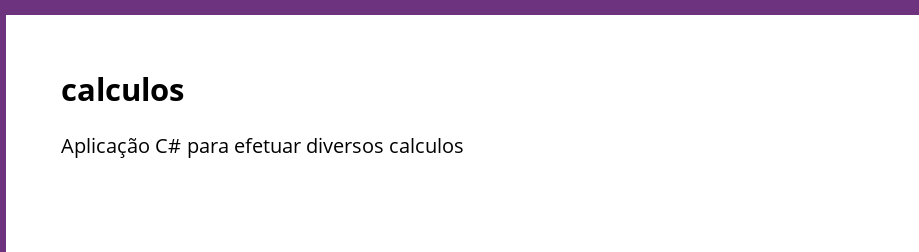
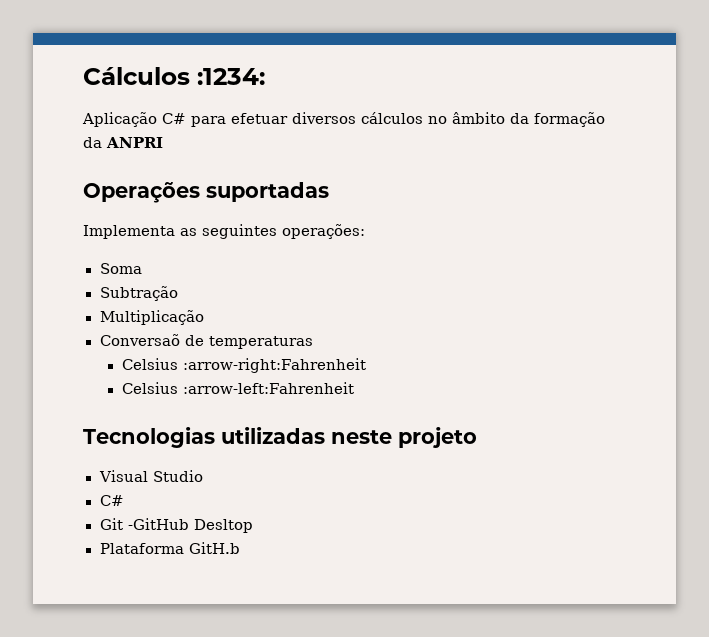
[61,77,184,101] calculos -> [83,67,265,85] Cálculos :1234:
[389,138,465,153] calculos -> [361,112,605,127] [83,137,163,148] [83,181,329,203] [83,224,365,239] [99,263,142,274] [99,286,178,301] [99,310,204,325] [99,334,313,349] [121,358,366,373] [121,382,354,394] [83,427,477,448] [98,470,203,482] [99,495,124,506] [99,518,253,533] [99,542,240,554] cálculos no âmbito da formação da ANPRI // Operações suportadas // Implementa as seguintes operações: // Soma // Subtração // Multiplicação // Conversaõ de temperaturas // Celsius :arrow-right:Fahrenheit // Celsius :arrow-left:Fahrenheit // Tecnologias utilizadas neste projeto // Visual Studio // C# // Git -GitHub Desltop // Plataforma GitH.b

